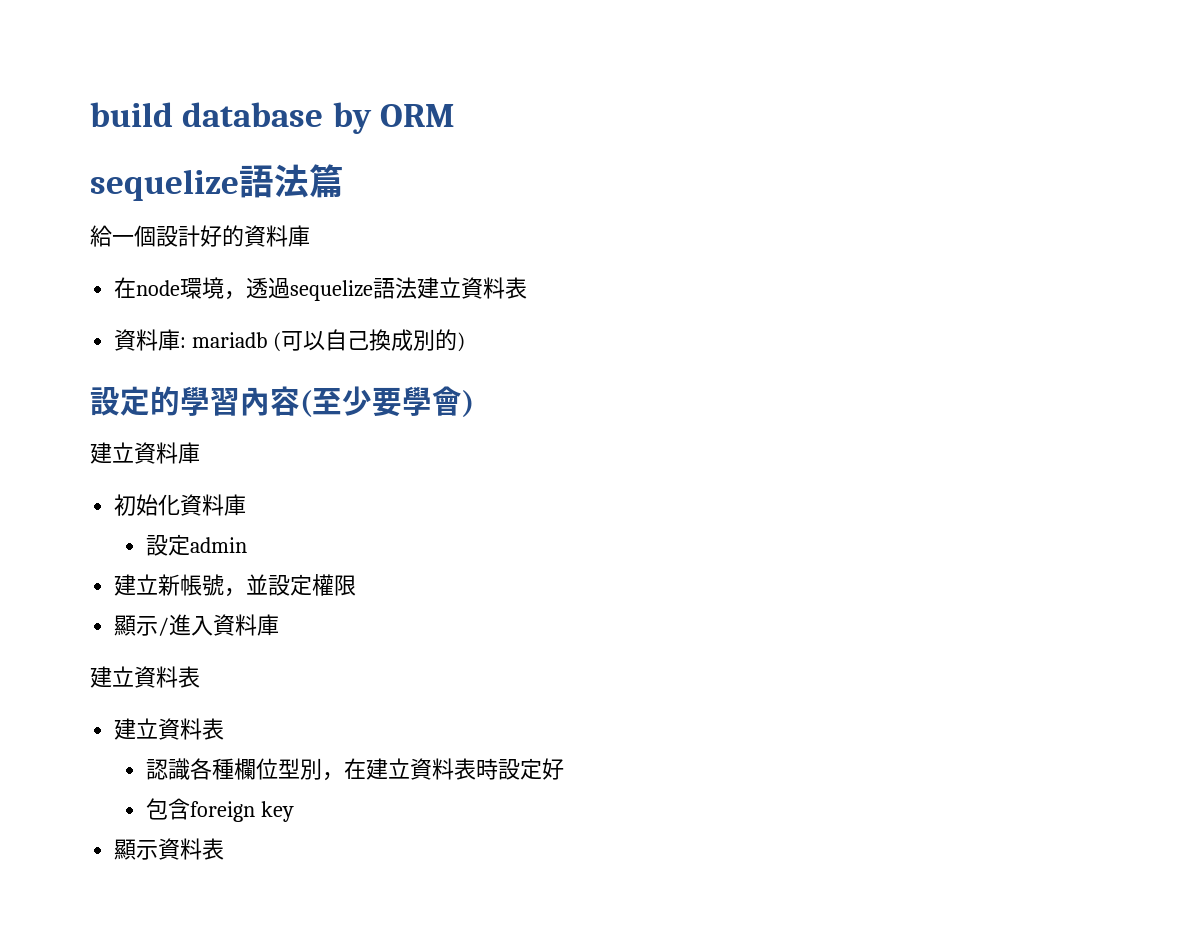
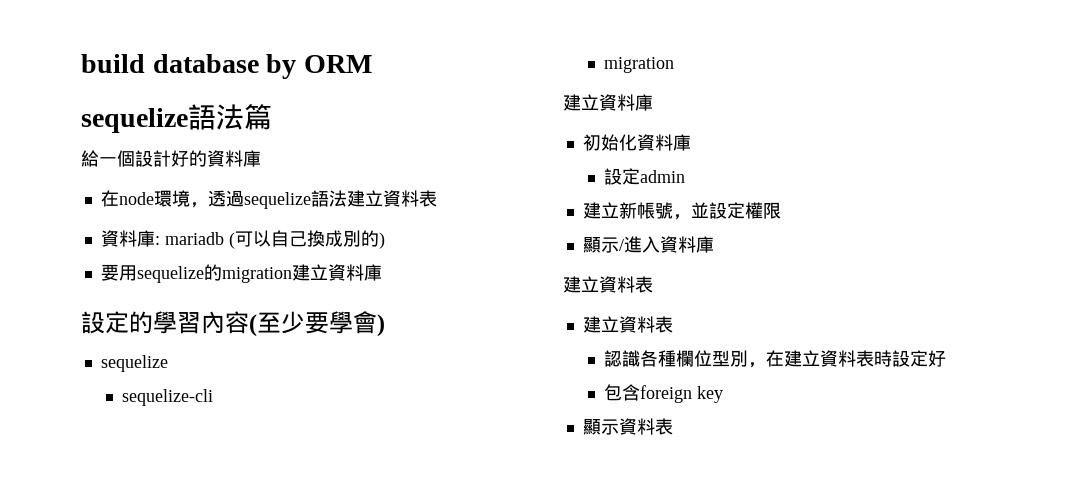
(466, 342) none -> [100,264,382,283] // 要用sequelize的migration建立資料庫
(474, 403) none -> [100,355,168,372] [121,389,213,406] [603,57,674,73] // sequelize // sequelize-cli // migration

